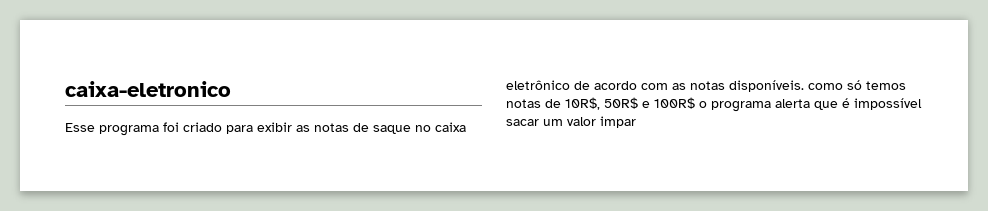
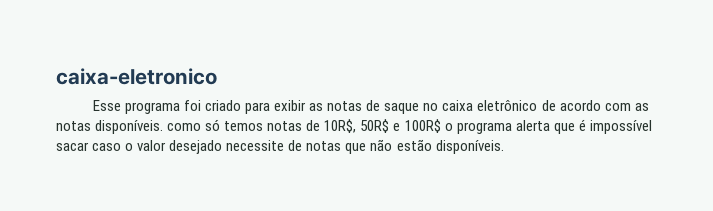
[543,116,636,128] um valor impar -> [92,139,504,154] caso o valor desejado necessite de notas que não estão disponíveis.

